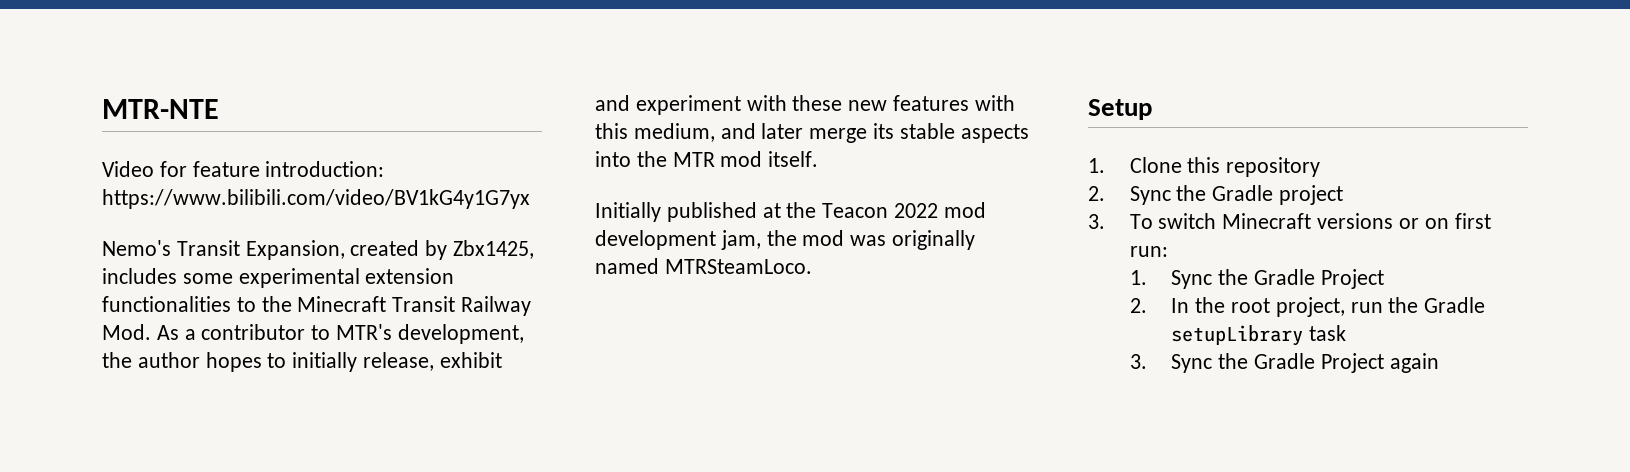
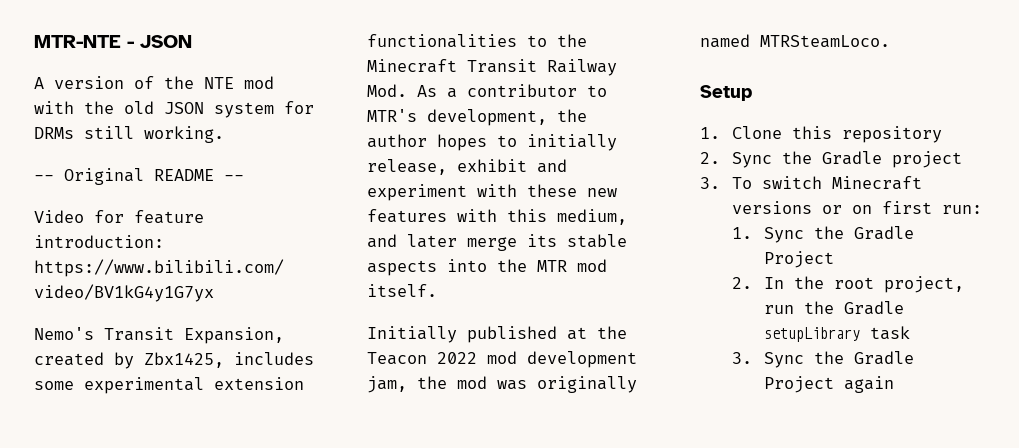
(219, 109) none -> [127,35,192,48] [34,76,274,89] [34,101,314,118] [34,126,224,143] [34,168,244,185] - JSON // A version of the NTE mod with the old JSON system for DRMs still working. // -- Original README --

